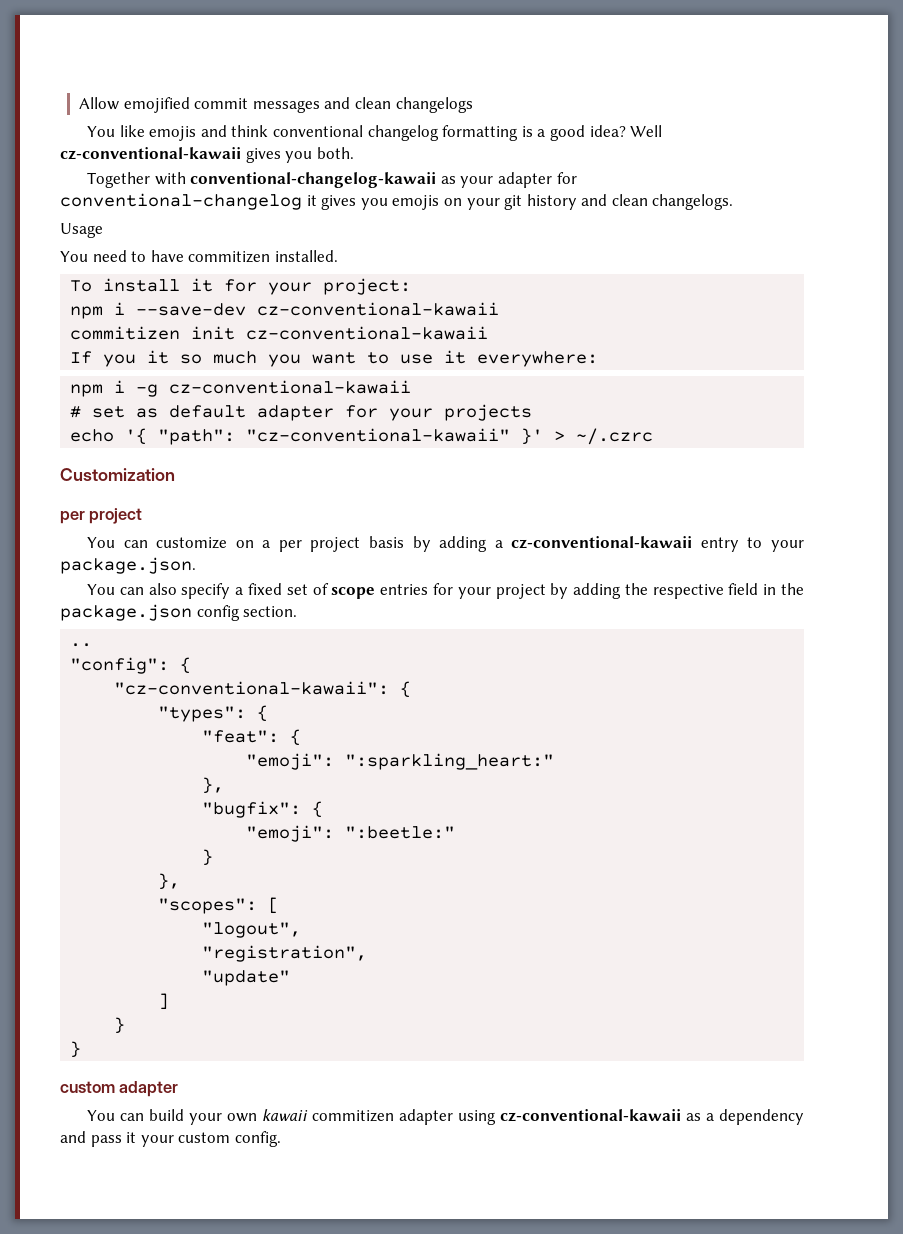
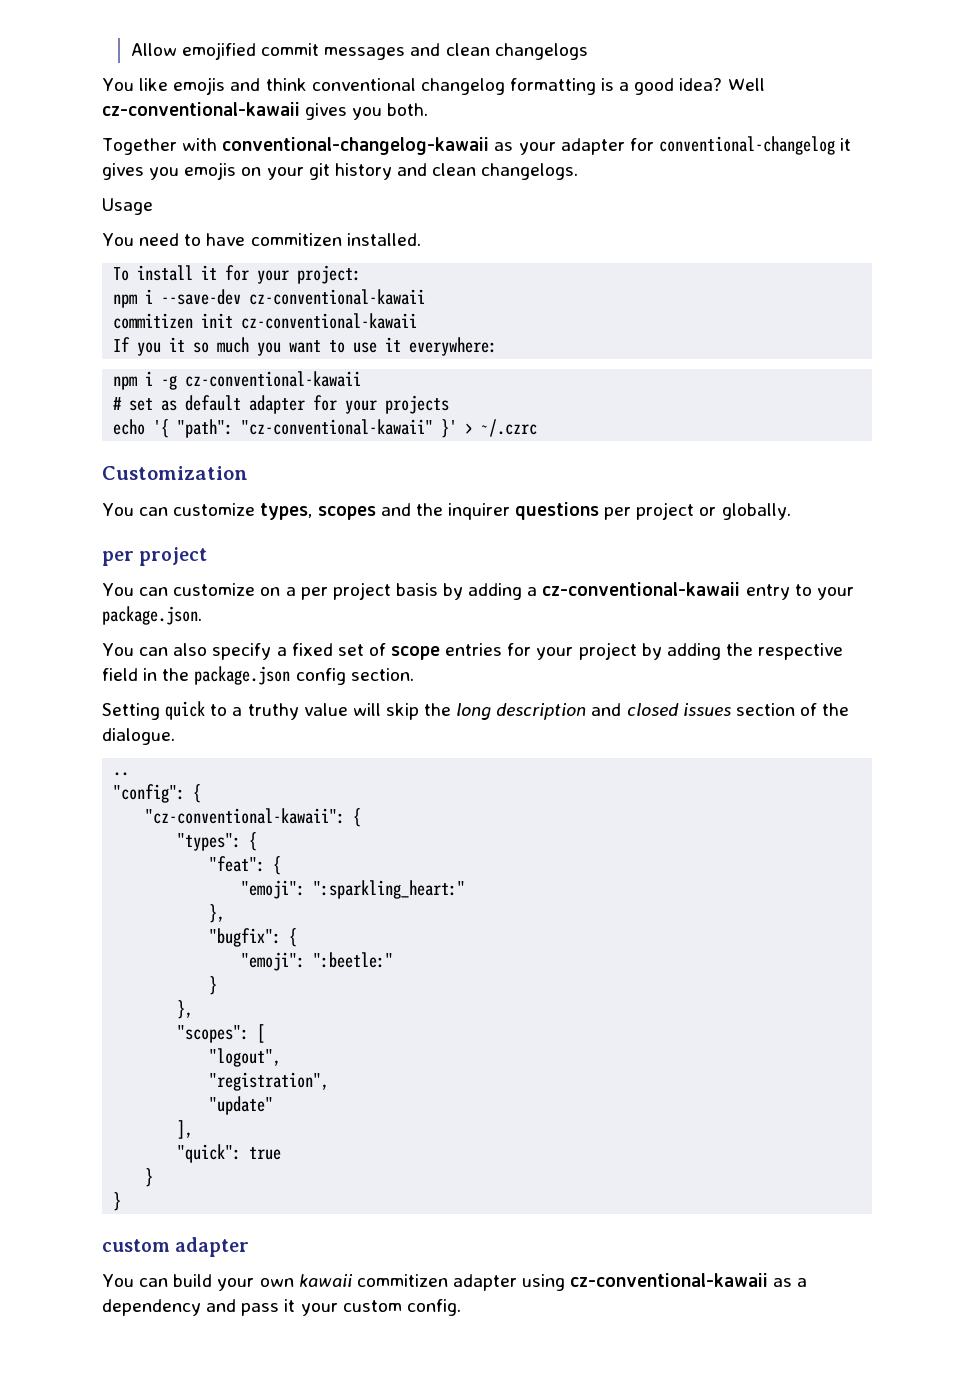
(175, 474) none -> [102,502,791,520] // You can customize types, scopes and the inquirer questions per project or globally.
(298, 611) none -> [102,701,850,720] [102,728,175,745] // Setting quick to a truthy value will skip the long description and closed issues section of the dialogue.
[158,993,170,1010] ] -> [177,1120,194,1139] [177,1144,282,1163] ], // "quick": true

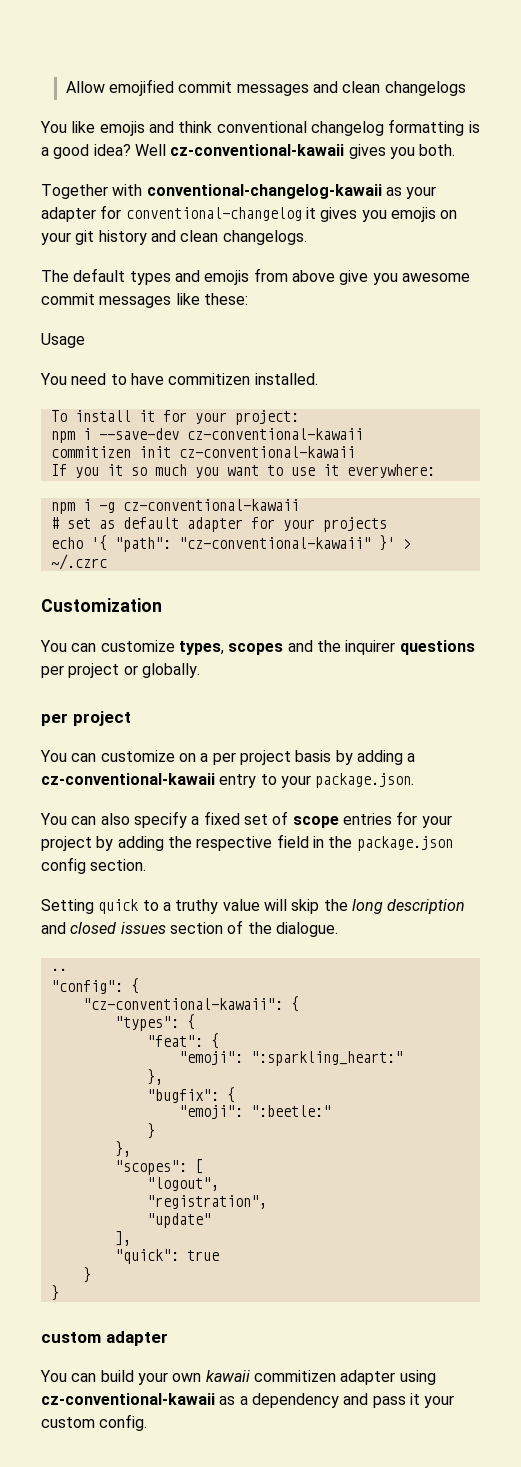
(579, 171) none -> [41,268,470,285] [41,293,248,308] // The default types and emojis from above give you awesome commit messages like these:

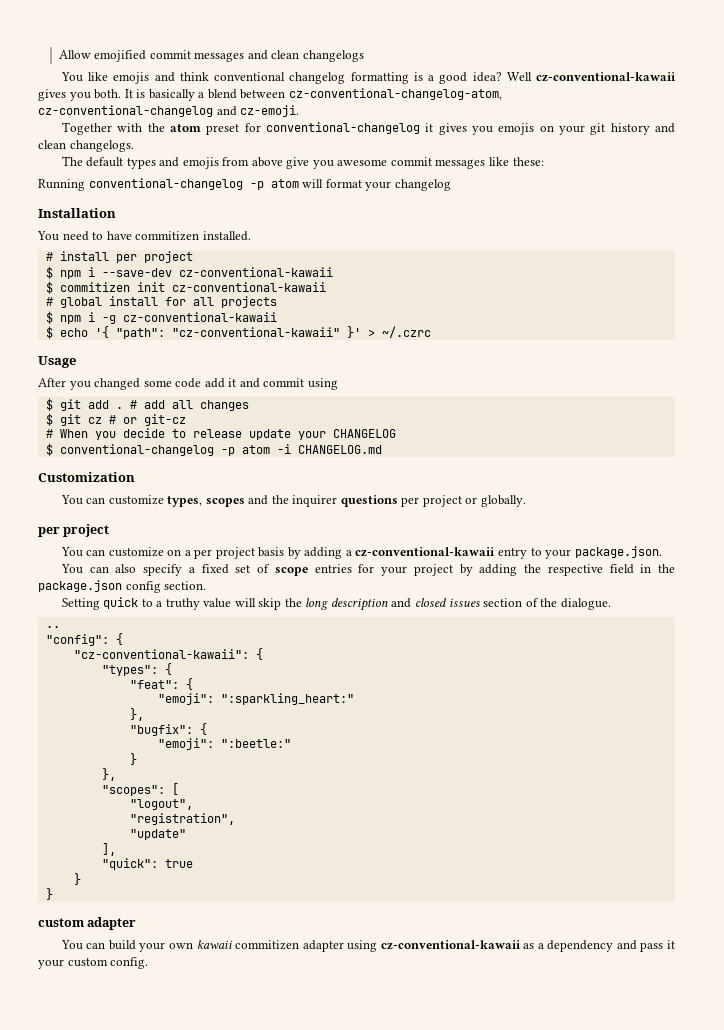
[41,184,437,199] [41,207,96,222] // Together with conventional-changelog-kawaii as your adapter -> [124,88,502,101] [38,105,300,117] [61,122,240,135] It is basically a blend between cz-conventional-changelog-atom, cz-conventional-changelog and cz-emoji. // Together with the atom preset
[41,333,85,348] Usage -> [38,178,451,191] [38,208,116,218] Running conventional-changelog -p atom will format your changelog // Installation
[50,410,299,425] To install it for your project: // -> [45,251,193,263] [45,266,53,279] # install per project // $
(363, 434) none -> [45,281,53,294] $
[50,464,435,478] [50,499,299,514] [50,517,387,532] If you it so much you want to use it everywhere: // npm i -g cz-conventional-kawaii // # set as default adapter for your projects // -> [45,296,277,308] [45,311,277,324] [45,326,53,339] # global install for all projects // $ npm i -g cz-conventional-kawaii // $
(107, 562) none -> [38,356,76,368] [38,378,338,390] [45,398,249,411] [45,413,186,426] [45,428,396,440] [45,443,382,456] // Usage // After you changed some code add it and commit using // $ git add . # add all changes // $ git cz # or git-cz // # When you decide to release update your CHANGELOG // $ conventional-changelog -p atom -i CHANGELOG.md

